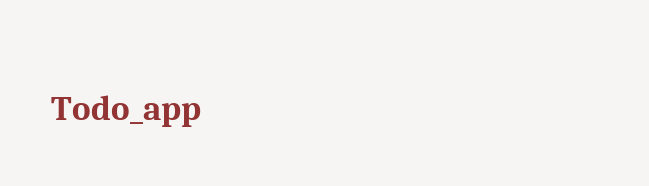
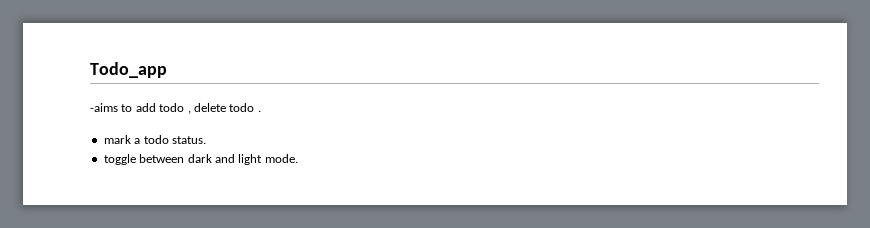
(201, 111) none -> [90,103,261,114] [103,135,206,144] [103,154,298,165] // -aims to add todo , delete todo . // mark a todo status. // toggle between dark and light mode.

